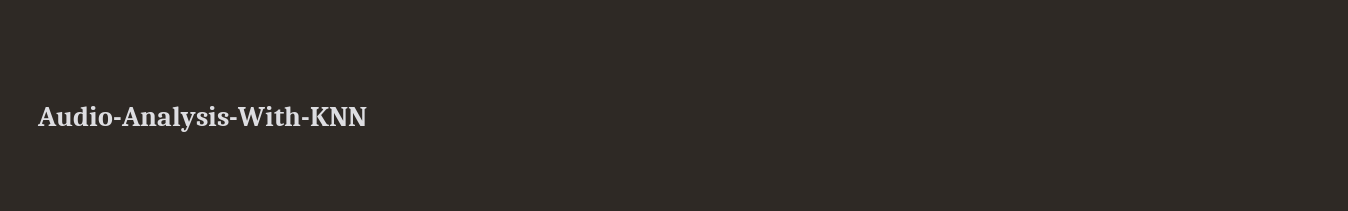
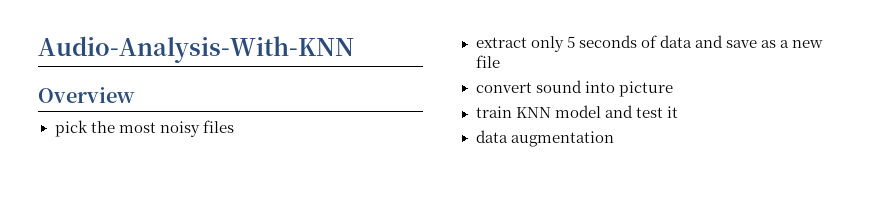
(367, 119) none -> [38,87,135,103] [54,120,234,137] [475,35,823,52] [475,55,500,68] [475,80,673,97] [475,105,678,118] [475,130,614,147] // Overview // pick the most noisy files // extract only 5 seconds of data and save as a new file // convert sound into picture // train KNN model and test it // data augmentation

